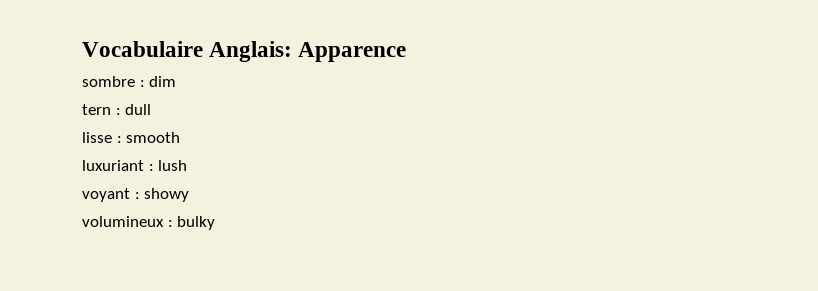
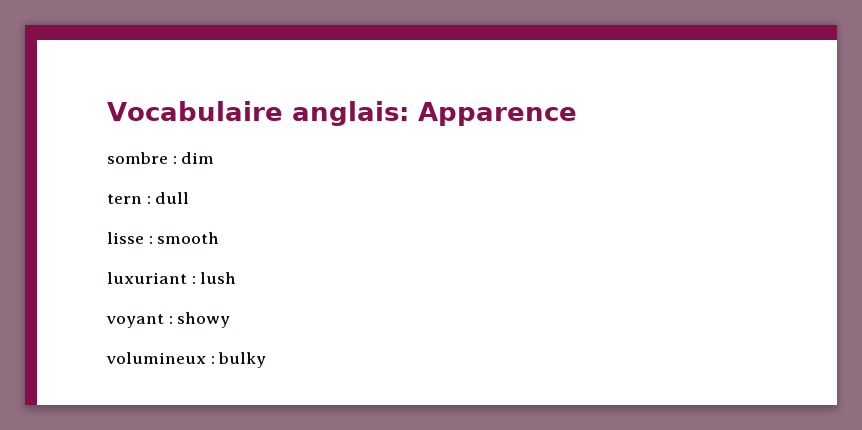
[209,41,293,62] Anglais: -> [291,101,409,126] anglais:

